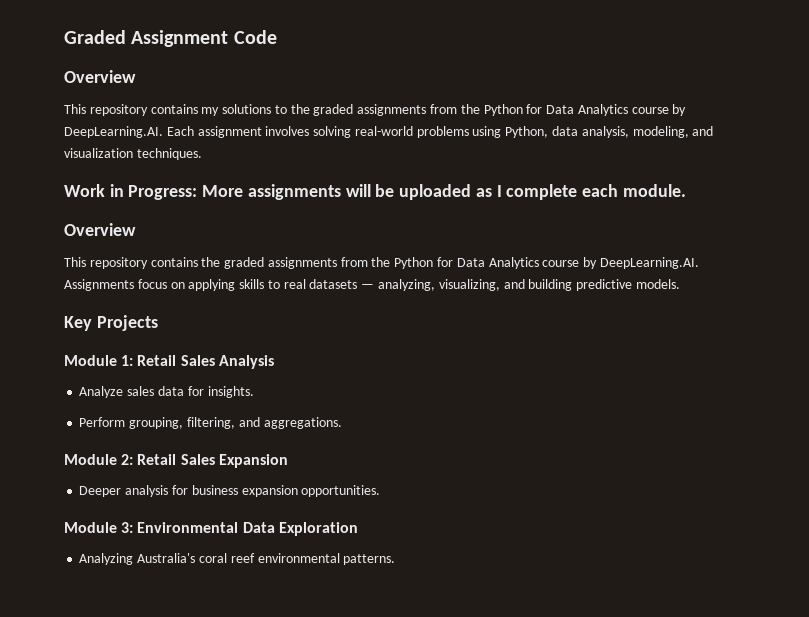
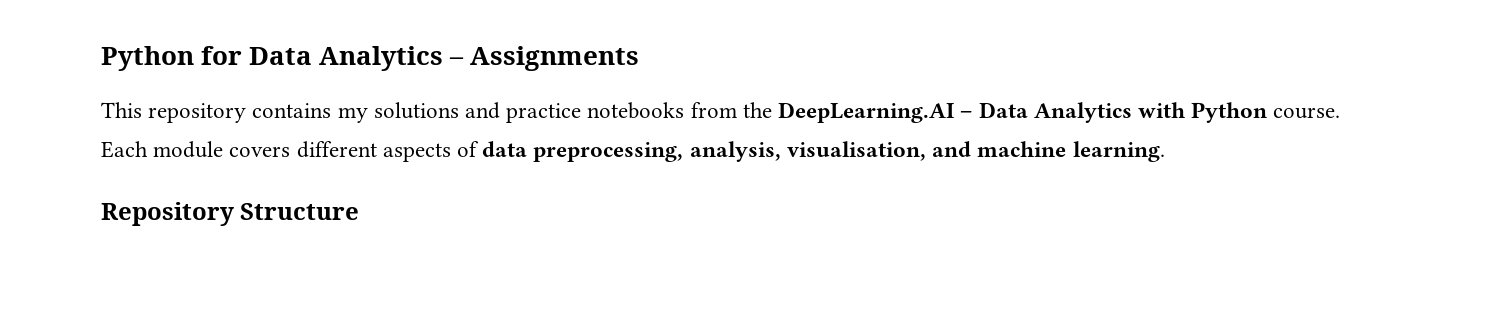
[64,30,277,47] [64,70,136,83] Graded Assignment Code // Overview -> [101,46,640,71] Python for Data Analytics – Assignments
[274,104,687,116] [64,126,714,138] [64,148,202,160] [64,184,686,200] [64,223,136,236] [64,257,699,269] [64,279,680,291] [64,315,158,331] [64,355,274,369] [79,386,254,398] [79,417,342,429] [64,454,288,468] [79,485,381,497] [64,522,358,536] [79,553,396,565] to the graded assignments from the Python for Data Analytics course by DeepLearning.AI. Each assignment involves solving real-world problems using Python, data analysis, modeling, and visualization techniques. // Work in Progress: More assignments will be uploaded as I complete each module. // Overview // This repository contains the graded assignments from the Python for Data Analytics course by DeepLearning.AI. Assignments focus on applying skills to real datasets — analyzing, visualizing, and building predictive models. // Key Projects // Module 1: Retail Sales Analysis // Analyze sales data for insights. // Perform grouping, filtering, and aggregations. // Module 2: Retail Sales Expansion // Deeper analysis for business expansion opportunities. // Module 3: Environmental Data Exploration // Analyzing Australia's coral reef environmental patterns. -> [465,102,1341,123] [101,141,1165,162] [101,202,360,226] and practice notebooks from the DeepLearning.AI – Data Analytics with Python course. // Each module covers different aspects of data preprocessing, analysis, visualisation, and machine learning. // Repository Structure

